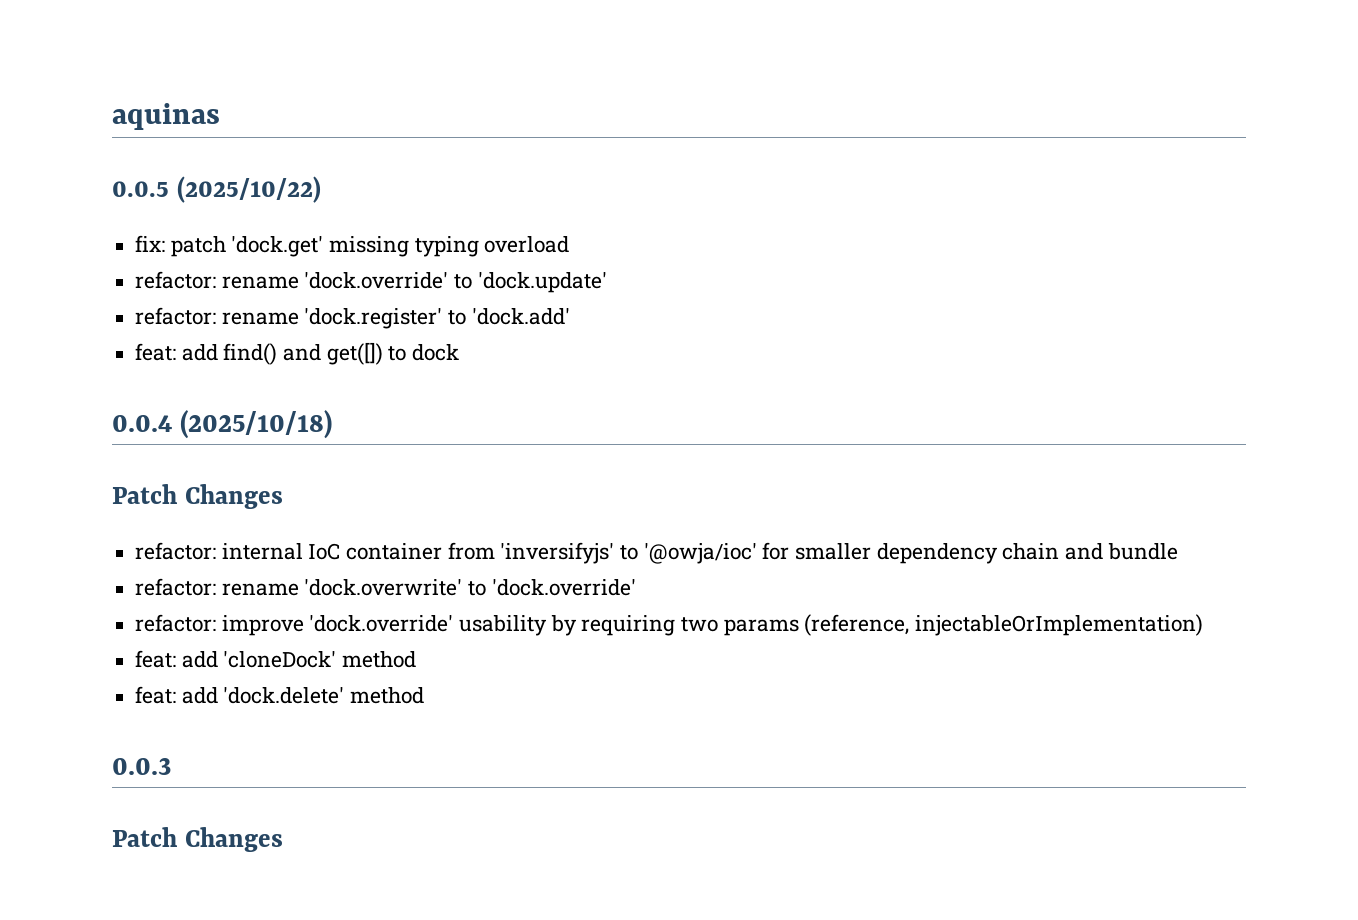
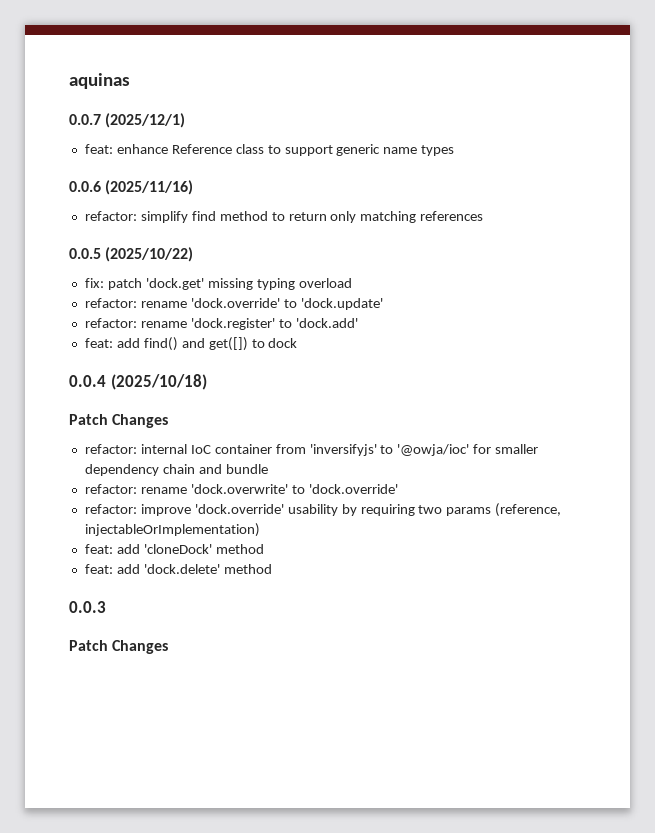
(220, 116) none -> [69,113,186,128] [84,144,455,156] [69,180,194,195] [84,211,484,223] // 0.0.7 (2025/12/1) // feat: enhance Reference class to support generic name types // 0.0.6 (2025/11/16) // refactor: simplify find method to return only matching references

